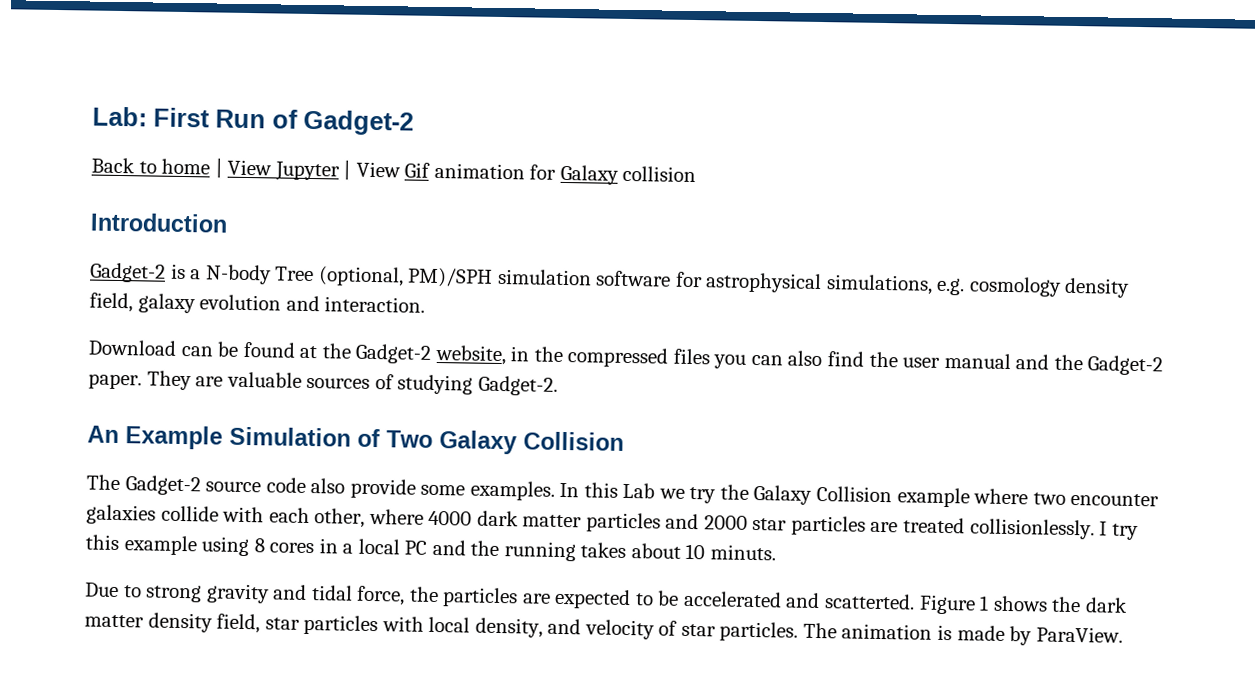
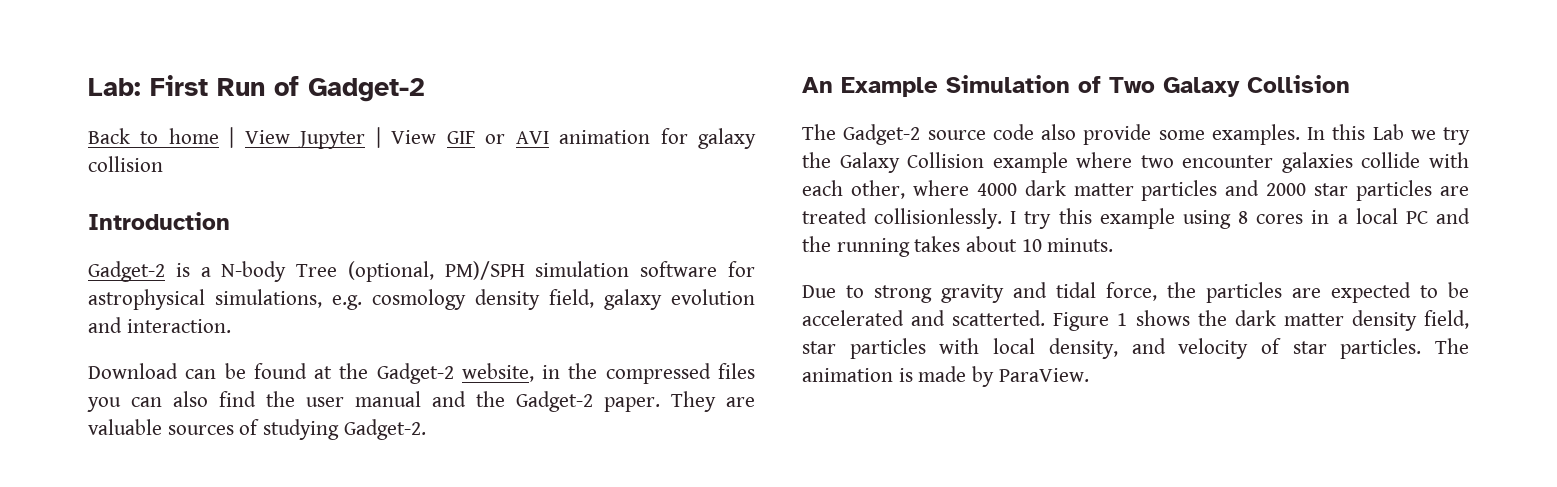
[404,162,431,178] Gif -> [446,131,549,144] GIF or AVI
[559,164,619,185] Galaxy -> [697,128,756,149] galaxy

